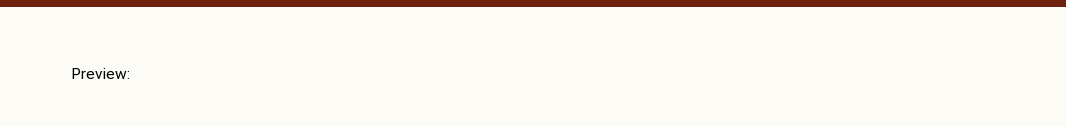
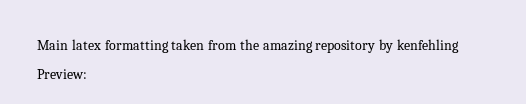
(71, 73) none -> [37,39,460,53] Main latex formatting taken from the amazing repository by kenfehling //

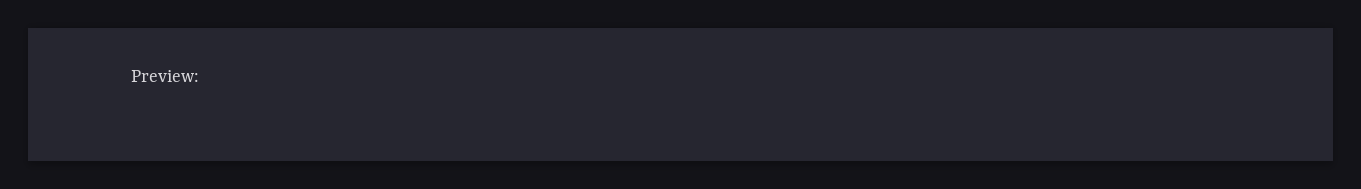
[37,39,460,53] Main latex formatting taken from the amazing repository by kenfehling // -> (131, 76) none

